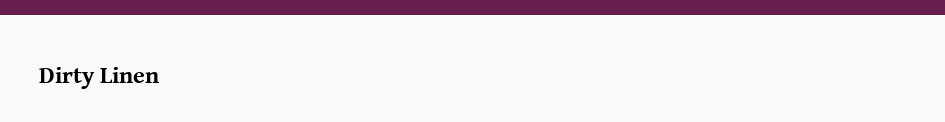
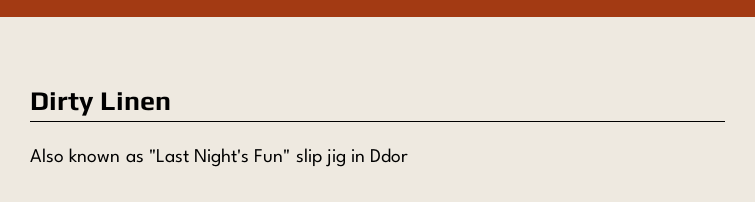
(160, 75) none -> [30,148,409,167] // Also known as "Last Night's Fun" slip jig in Ddor

